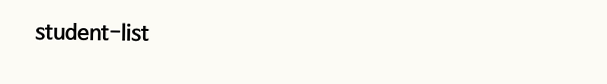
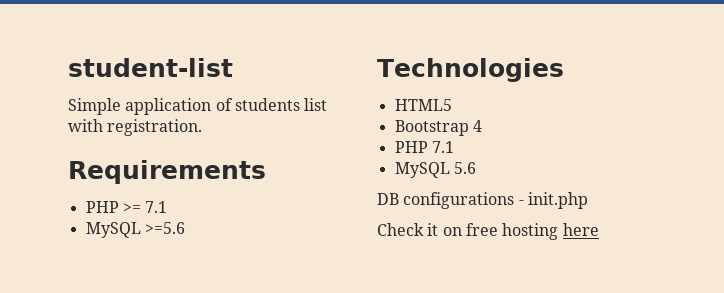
(150, 31) none -> [68,98,328,115] [68,119,203,136] [68,160,266,184] [85,201,168,213] [85,222,185,238] [377,58,564,82] [394,99,452,111] [394,120,482,136] [394,141,454,153] [394,162,476,178] [377,192,588,209] [377,223,599,240] // Simple application of students list with registration. // Requirements // PHP >= 7.1 // MySQL >=5.6 // Technologies // HTML5 // Bootstrap 4 // PHP 7.1 // MySQL 5.6 // DB configurations - init.php // Check it on free hosting here

